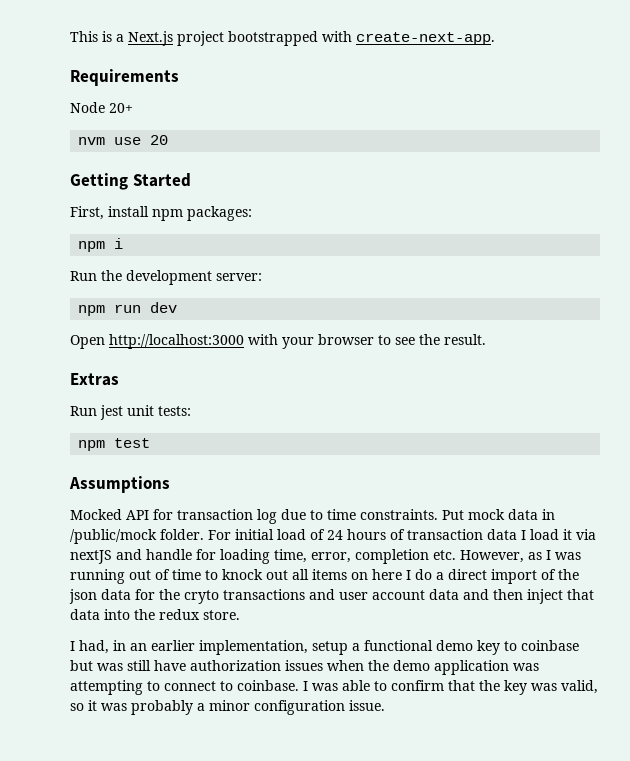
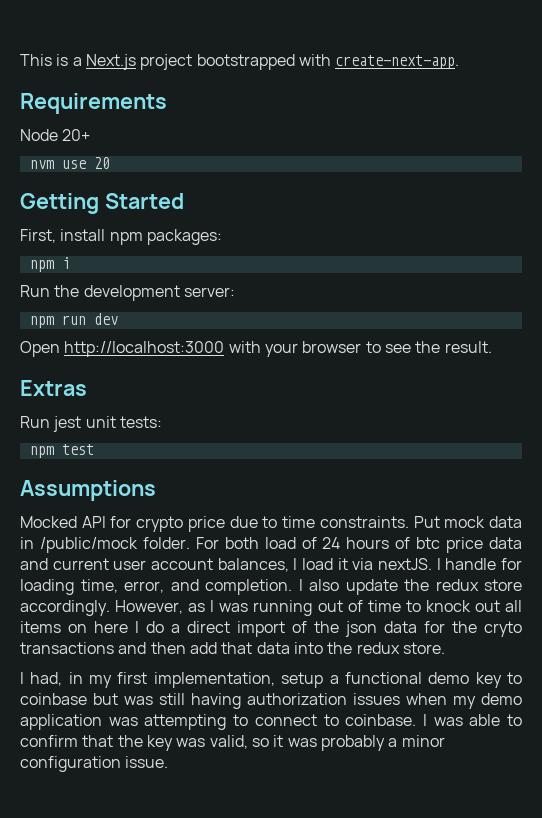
[177,509,277,524] transaction log -> [136,516,225,532] crypto price
[235,529,274,540] initial -> [224,537,259,549] both
[407,529,517,540] transaction data -> [416,537,523,553] [20,558,289,572] btc price data and current user account balances,
[70,549,142,564] nextJS and -> [378,558,441,570] nextJS. I
[355,549,456,564] completion etc. -> [170,579,522,595] [20,600,110,616] and completion. I also update the redux store accordingly.
[339,589,563,604] user account data and then inject -> [150,642,217,654] then add
[130,640,195,651] an earlier -> [89,672,148,688] my first
[154,660,186,671] have -> [191,693,241,709] having
[368,660,389,671] the -> [453,696,476,709] my

